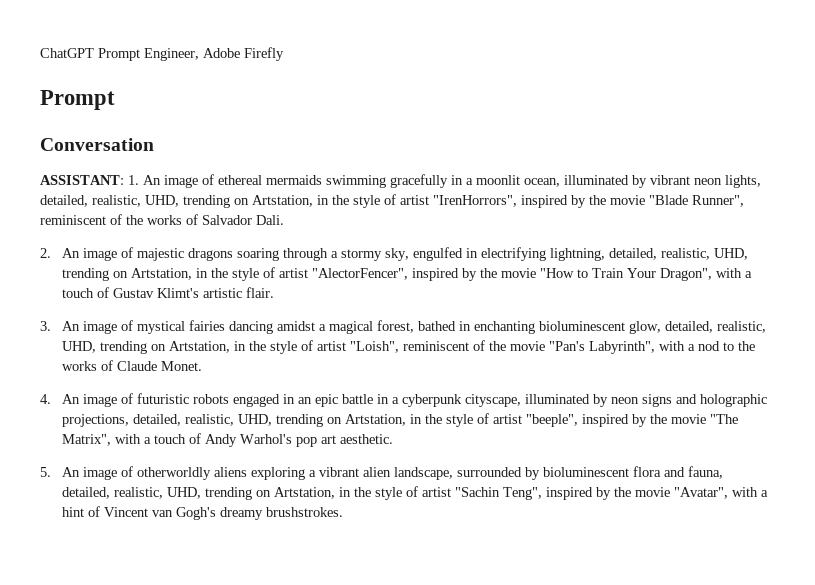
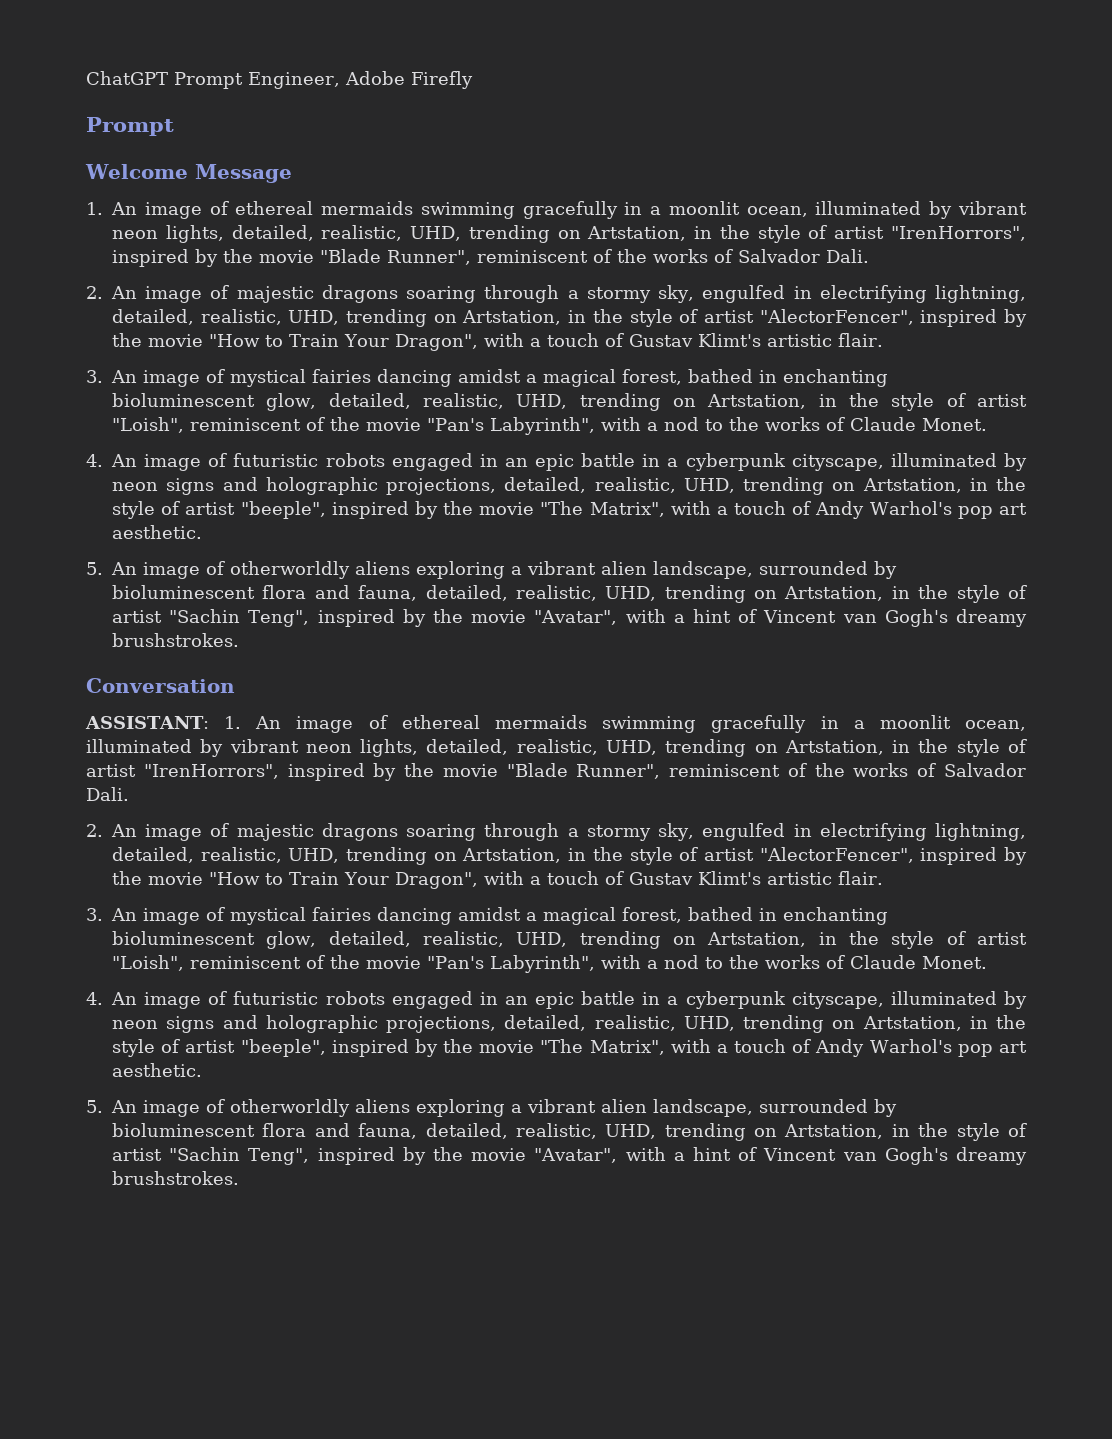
(115, 100) none -> [85,164,292,183] [86,201,1027,219] [112,225,1026,243] [112,249,869,267] [86,285,1026,303] [112,309,1028,327] [112,333,883,351] [86,369,888,387] [112,393,1027,411] [112,417,987,435] [86,453,1027,471] [112,477,1026,495] [112,501,1027,519] [112,525,202,539] [86,561,897,579] [112,585,1027,603] [112,609,1028,627] [112,633,239,647] // Welcome Message // 1. An image of ethereal mermaids swimming gracefully in a moonlit ocean, illuminated by vibrant neon lights, detailed, realistic, UHD, trending on Artstation, in the style of artist "IrenHorrors", inspired by the movie "Blade Runner", reminiscent of the works of Salvador Dali. // 2. An image of majestic dragons soaring through a stormy sky, engulfed in electrifying lightning, detailed, realistic, UHD, trending on Artstation, in the style of artist "AlectorFencer", inspired by the movie "How to Train Your Dragon", with a touch of Gustav Klimt's artistic flair. // 3. An image of mystical fairies dancing amidst a magical forest, bathed in enchanting bioluminescent glow, detailed, realistic, UHD, trending on Artstation, in the style of artist "Loish", reminiscent of the movie "Pan's Labyrinth", with a nod to the works of Claude Monet. // 4. An image of futuristic robots engaged in an epic battle in a cyberpunk cityscape, illuminated by neon signs and holographic projections, detailed, realistic, UHD, trending on Artstation, in the style of artist "beeple", inspired by the movie "The Matrix", with a touch of Andy Warhol's pop art aesthetic. // 5. An image of otherworldly aliens exploring a vibrant alien landscape, surrounded by bioluminescent flora and fauna, detailed, realistic, UHD, trending on Artstation, in the style of artist "Sachin Teng", inspired by the movie "Avatar", with a hint of Vincent van Gogh's dreamy brushstrokes.

